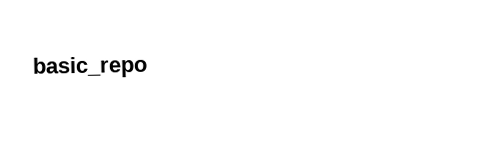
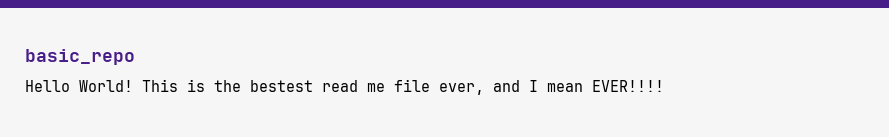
(148, 67) none -> [25,79,664,95] // Hello World! This is the bestest read me file ever, and I mean EVER!!!!

